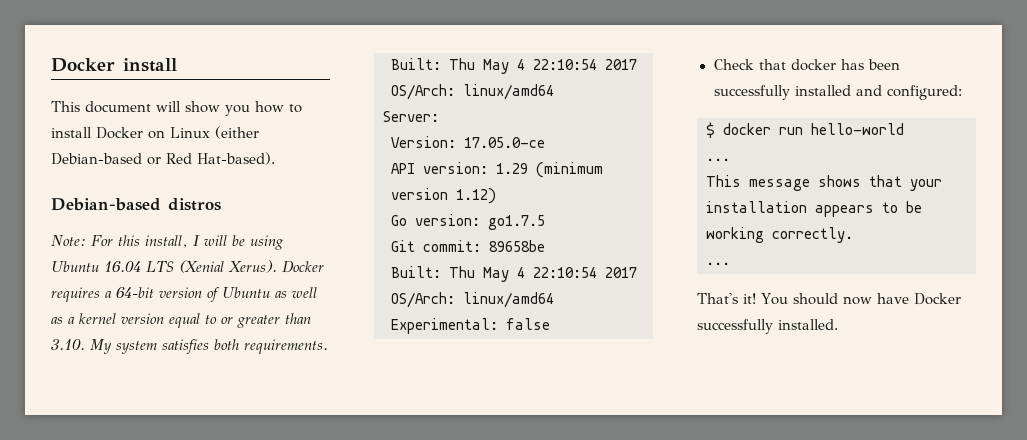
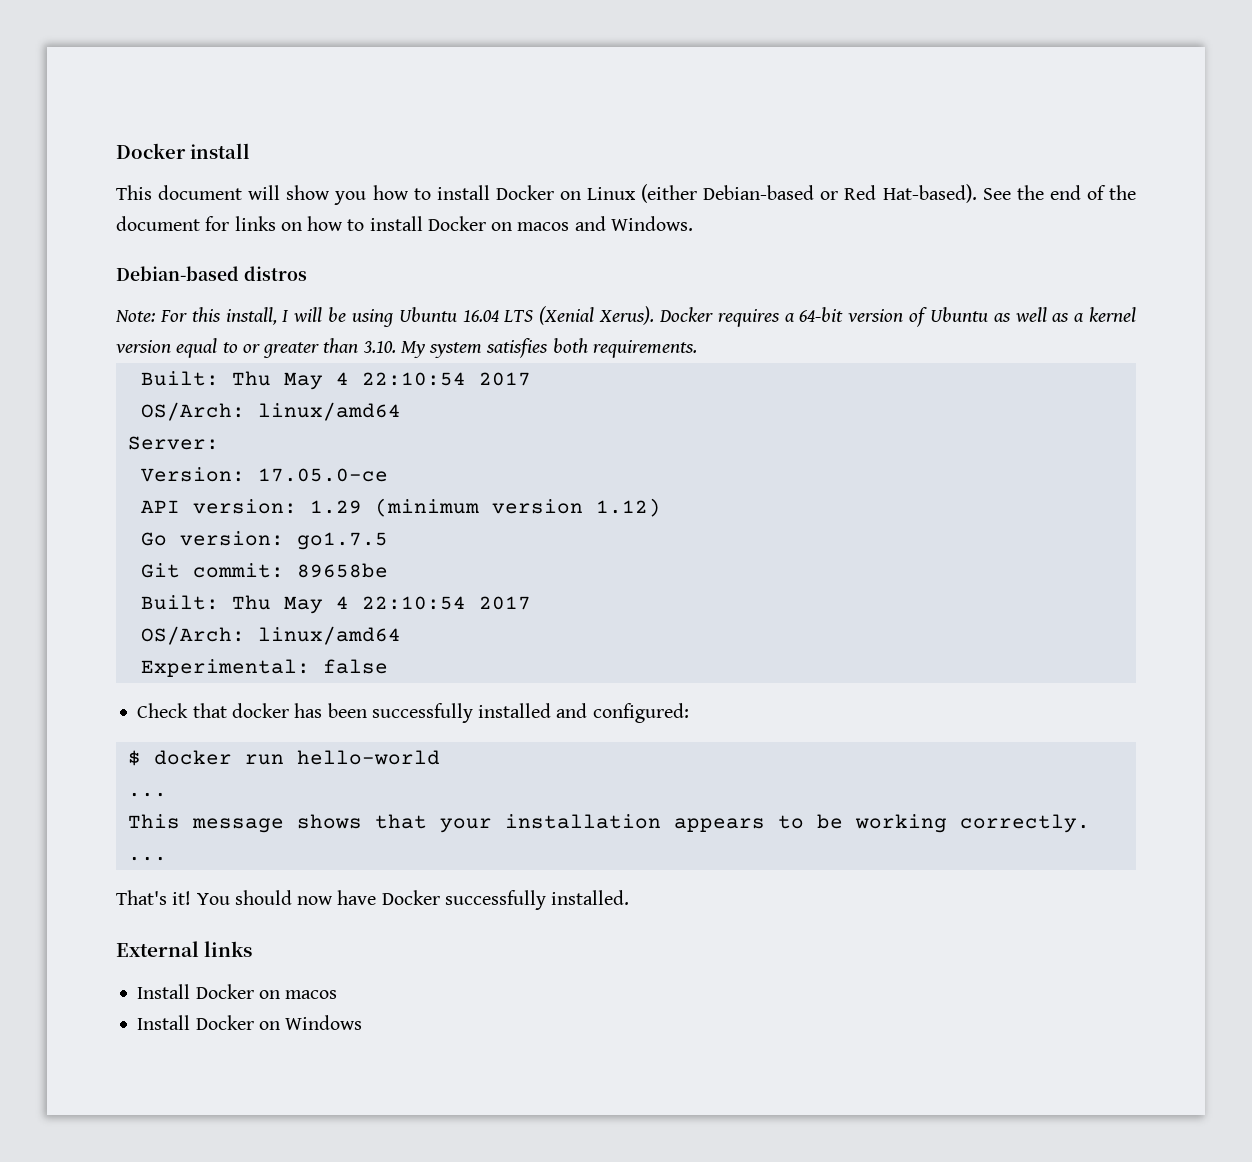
(275, 158) none -> [982,185,1137,200] [116,216,693,231] See the end of the document for links on how to install Docker on macos and Windows.
(838, 324) none -> [116,941,253,957] [137,984,338,999] [137,1015,363,1030] // External links // Install Docker on macos // Install Docker on Windows

